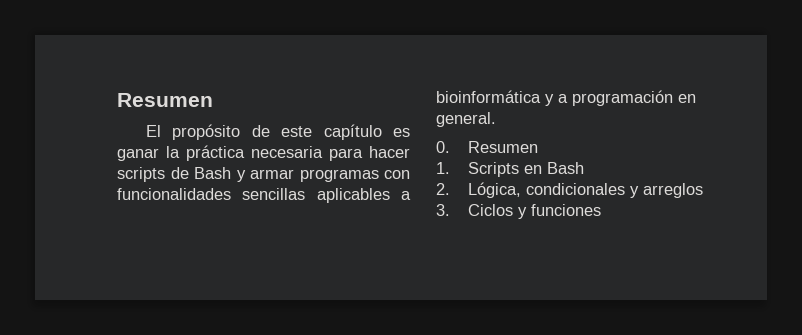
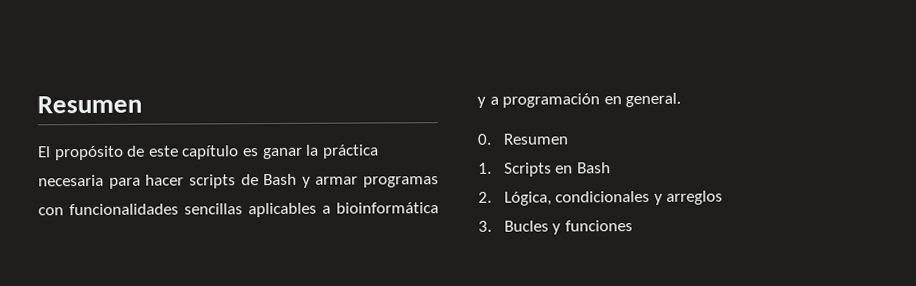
[467,204,513,216] Ciclos -> [503,220,549,232] Bucles

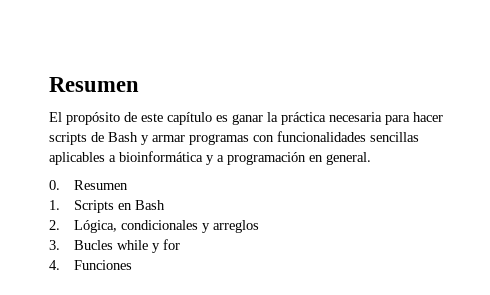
[552,220,633,235] y funciones -> [116,239,180,253] [49,260,132,270] while y for // 4. Funciones

